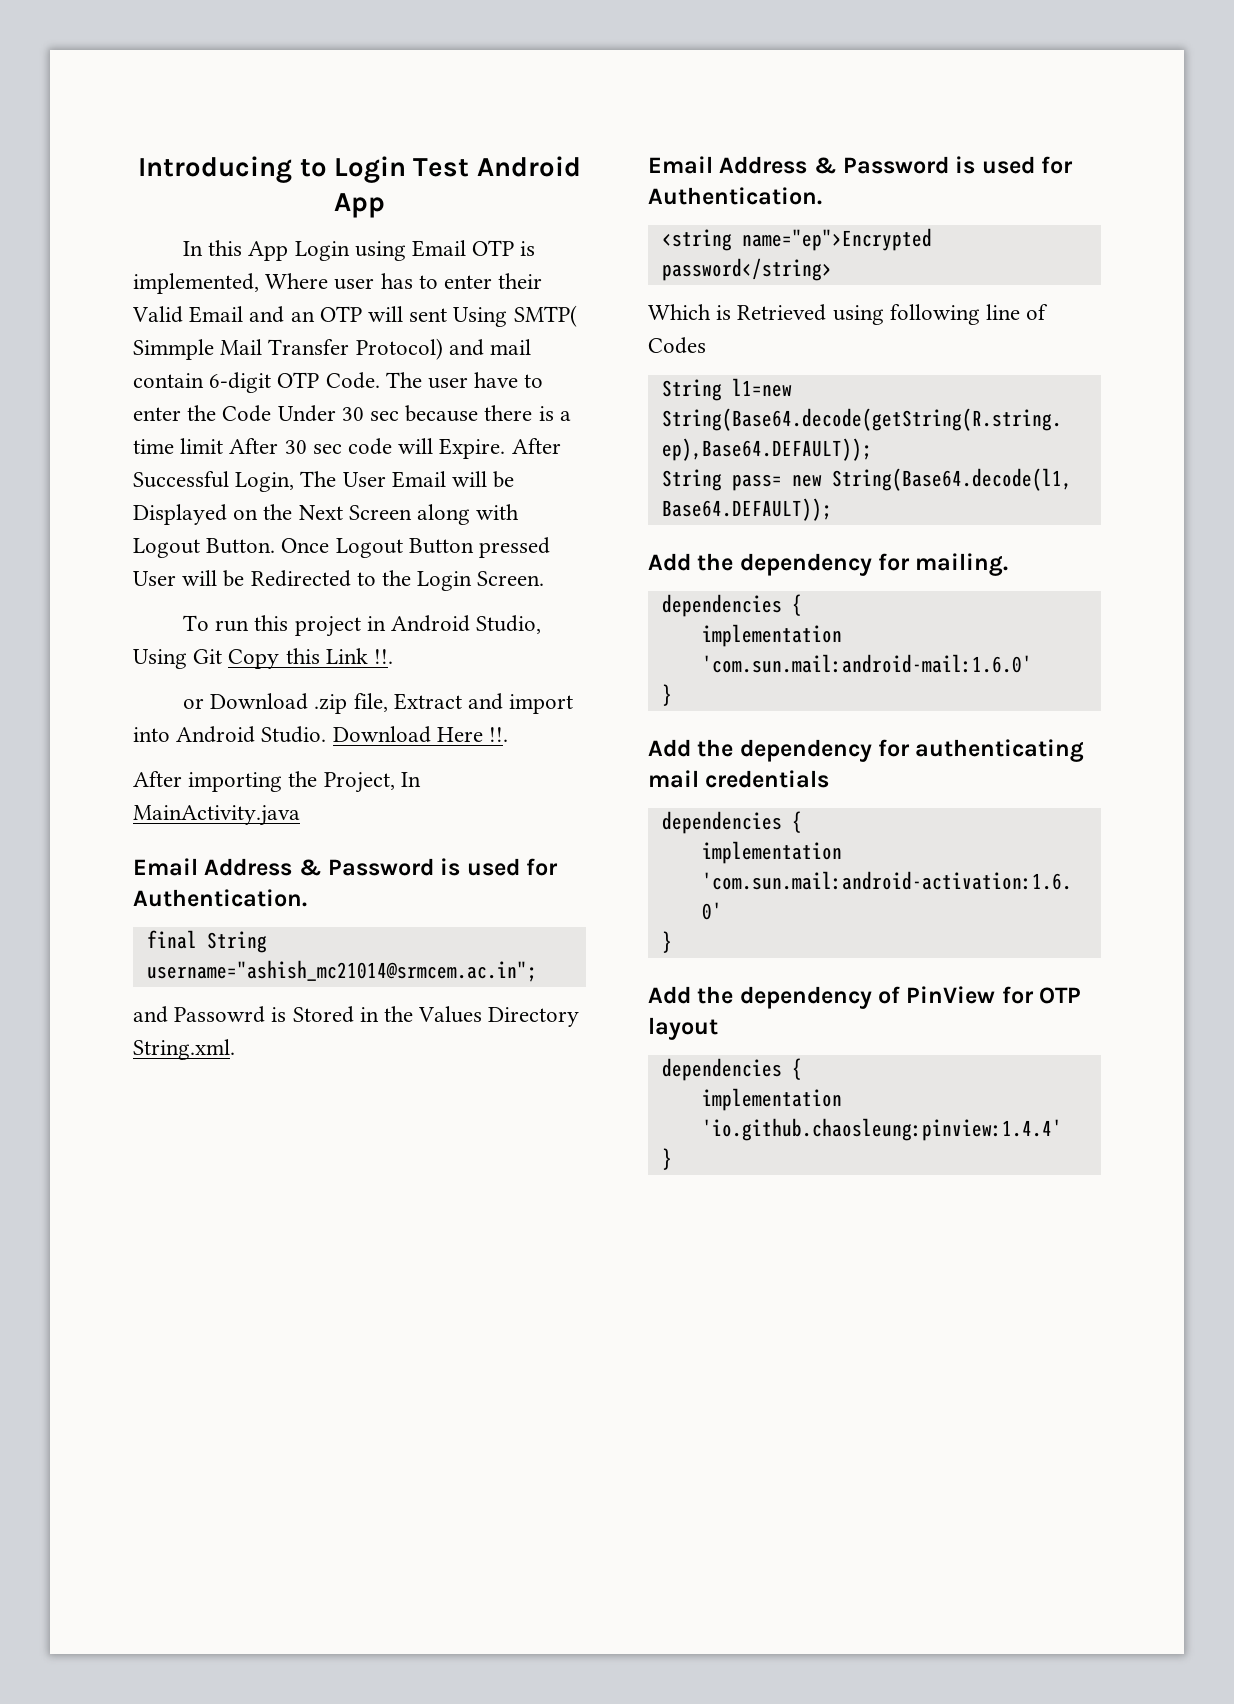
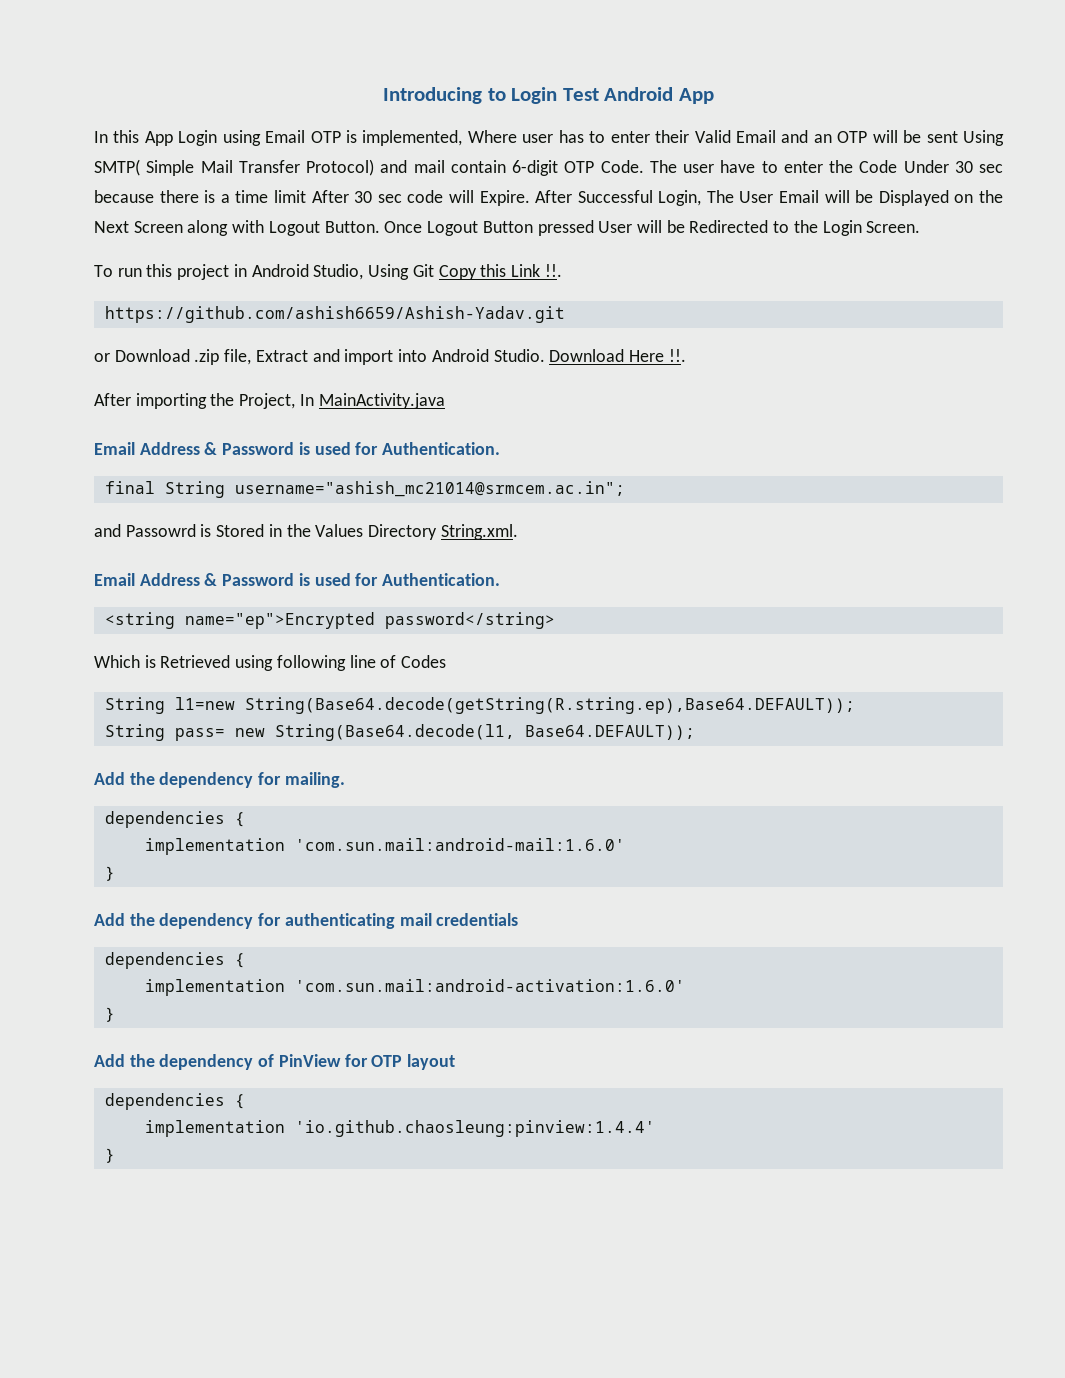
(404, 314) none -> [903,130,922,143] be
[133,339,214,360] Simmple -> [146,160,195,176] Simple
(394, 656) none -> [104,306,565,323] // https://github.com/ashish6659/Ashish-Yadav.git

